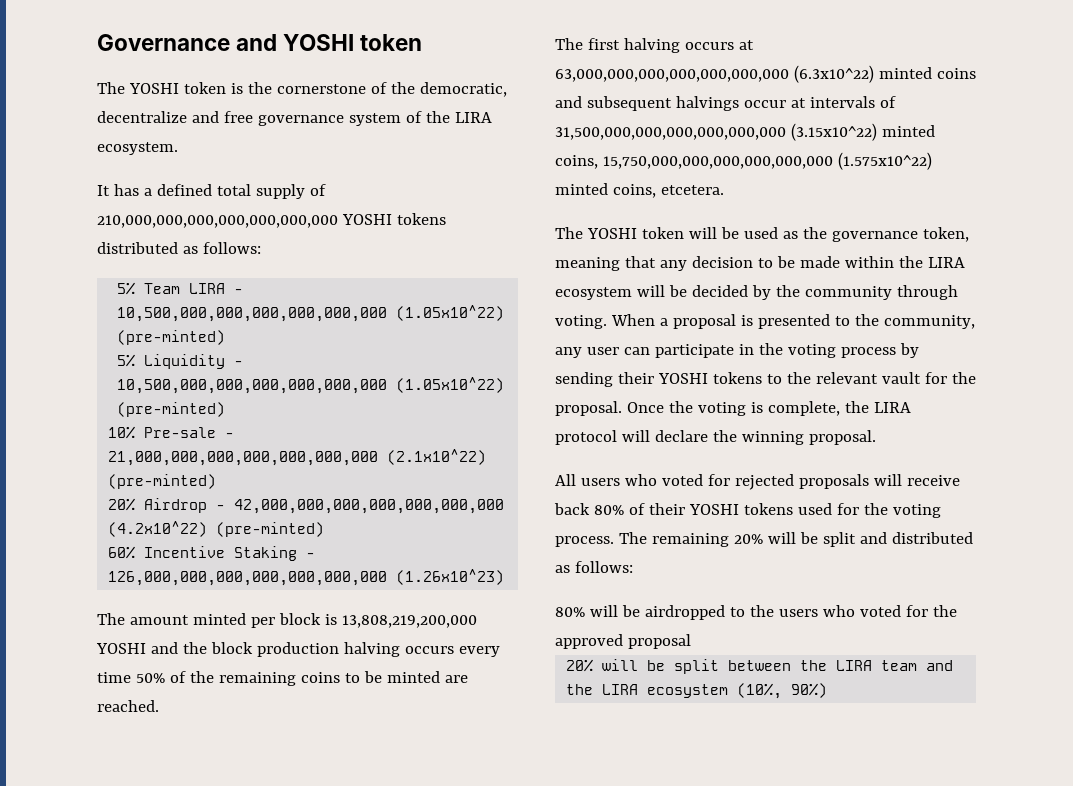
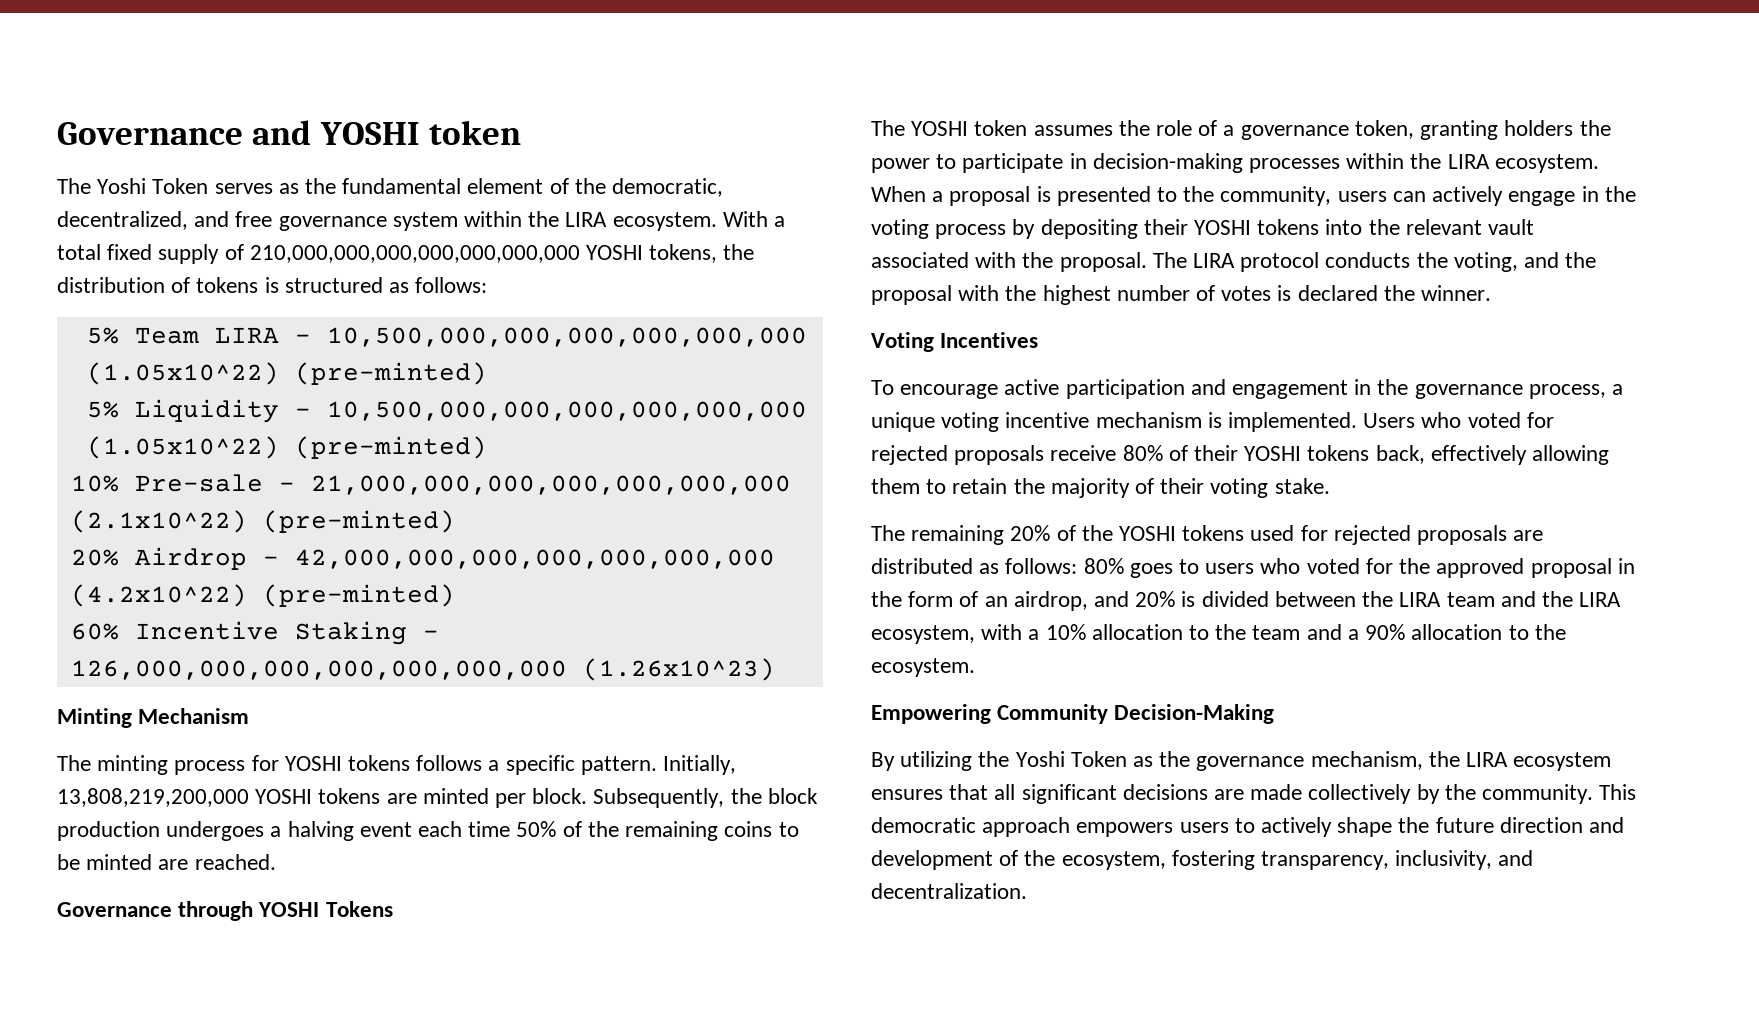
[128,82,366,94] YOSHI token is the cornerstone -> [97,178,544,194] Yoshi Token serves as the fundamental element
[97,111,187,123] decentralize -> [57,211,188,230] decentralized,
[405,111,492,123] [97,142,178,155] [97,184,326,199] [97,213,446,228] [97,242,178,254] of the LIRA ecosystem. // It has a defined total supply of 210,000,000,000,000,000,000,000 YOSHI tokens distributed -> [464,211,786,231] [57,244,755,264] [57,277,383,293] within the LIRA ecosystem. With a total fixed supply of 210,000,000,000,000,000,000,000 YOSHI tokens, the distribution of tokens is structured
[97,613,477,628] [96,642,500,657] // The amount minted per block is 13,808,219,200,000 YOSHI and the block production halving occurs every -> [57,708,250,728] [57,755,737,775] [57,788,818,808] [57,821,463,841] // Minting Mechanism // The minting process for YOSHI tokens follows a specific pattern. Initially, 13,808,219,200,000 YOSHI tokens are minted per block. Subsequently, the block production undergoes a halving event each
[555,38,754,53] [555,65,976,83] [555,96,896,111] [555,123,935,141] [555,152,932,170] [555,183,724,198] [555,227,969,242] [555,256,965,271] [555,285,958,300] [555,315,607,329] The first halving occurs at 63,000,000,000,000,000,000,000 (6.3x10^22) minted coins and subsequent halvings occur at intervals of 31,500,000,000,000,000,000,000 (3.15x10^22) minted coins, 15,750,000,000,000,000,000,000 (1.575x10^22) minted coins, etcetera. // The YOSHI token will be used as the governance token, meaning that any decision to be made within the LIRA ecosystem will be decided by the community through voting. -> [57,901,393,921] [871,120,1611,140] [871,153,1599,173] Governance through YOSHI Tokens // The YOSHI token assumes the role of a governance token, granting holders the power to participate in decision-making processes within the LIRA ecosystem.
[555,344,734,358] any user can participate -> [1337,186,1576,206] users can actively engage
[555,372,782,387] sending their YOSHI tokens to -> [1040,219,1363,239] depositing their YOSHI tokens into
[924,372,976,384] [555,401,911,416] [555,430,876,445] [555,474,620,486] for the proposal. Once the voting is complete, the LIRA protocol will declare the winning proposal. // All users -> [871,252,1597,272] [871,285,1492,305] [871,332,1039,352] [871,379,1624,399] [871,412,1416,432] associated with the proposal. The LIRA protocol conducts the voting, and the proposal with the highest number of votes is declared the winner. // Voting Incentives // To encourage active participation and engagement in the governance process, a unique voting incentive mechanism is implemented. Users
[873,474,960,486] [554,503,590,515] will receive back -> [1050,445,1117,461] receive
[797,503,941,518] [555,532,973,547] [555,561,633,573] [555,605,774,620] used for the voting process. The remaining 20% will be split and distributed as follows: // 80% will be airdropped to the -> [1375,445,1610,465] [871,478,1330,498] [871,525,1544,545] [871,558,1200,578] back, effectively allowing them to retain the majority of their voting stake. // The remaining 20% of the YOSHI tokens used for rejected proposals are distributed as follows: 80% goes to
[566,659,720,674] // 20% will be split -> [1617,558,1635,574] [871,591,1269,611] in the form of an airdrop, and 20% is divided
[647,683,828,699] ecosystem (10%, 90%) -> [871,624,1566,644] [871,658,975,677] [871,704,1275,724] [871,751,1612,771] [871,784,1637,804] [871,817,1625,837] [871,850,1534,870] [871,883,1027,899] ecosystem, with a 10% allocation to the team and a 90% allocation to the ecosystem. // Empowering Community Decision-Making // By utilizing the Yoshi Token as the governance mechanism, the LIRA ecosystem ensures that all significant decisions are made collectively by the community. This democratic approach empowers users to actively shape the future direction and development of the ecosystem, fostering transparency, inclusivity, and decentralization.

